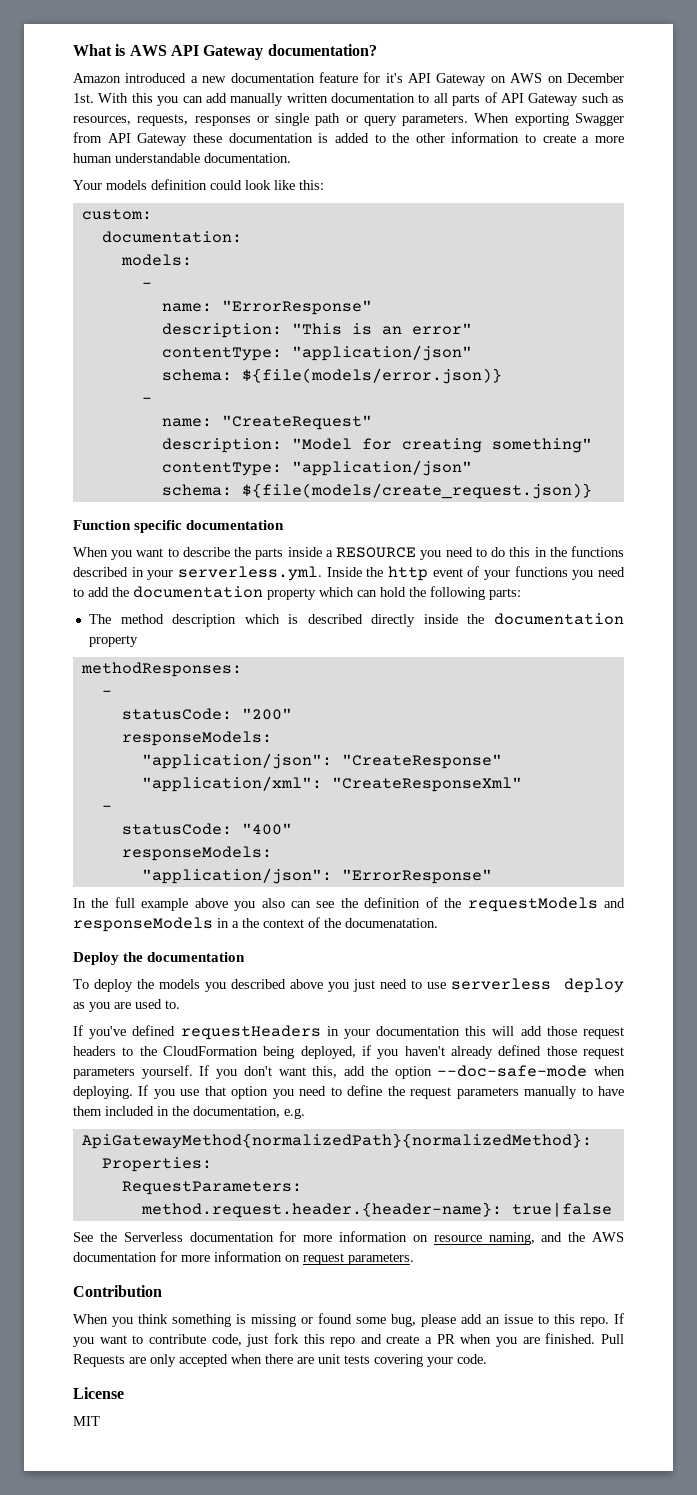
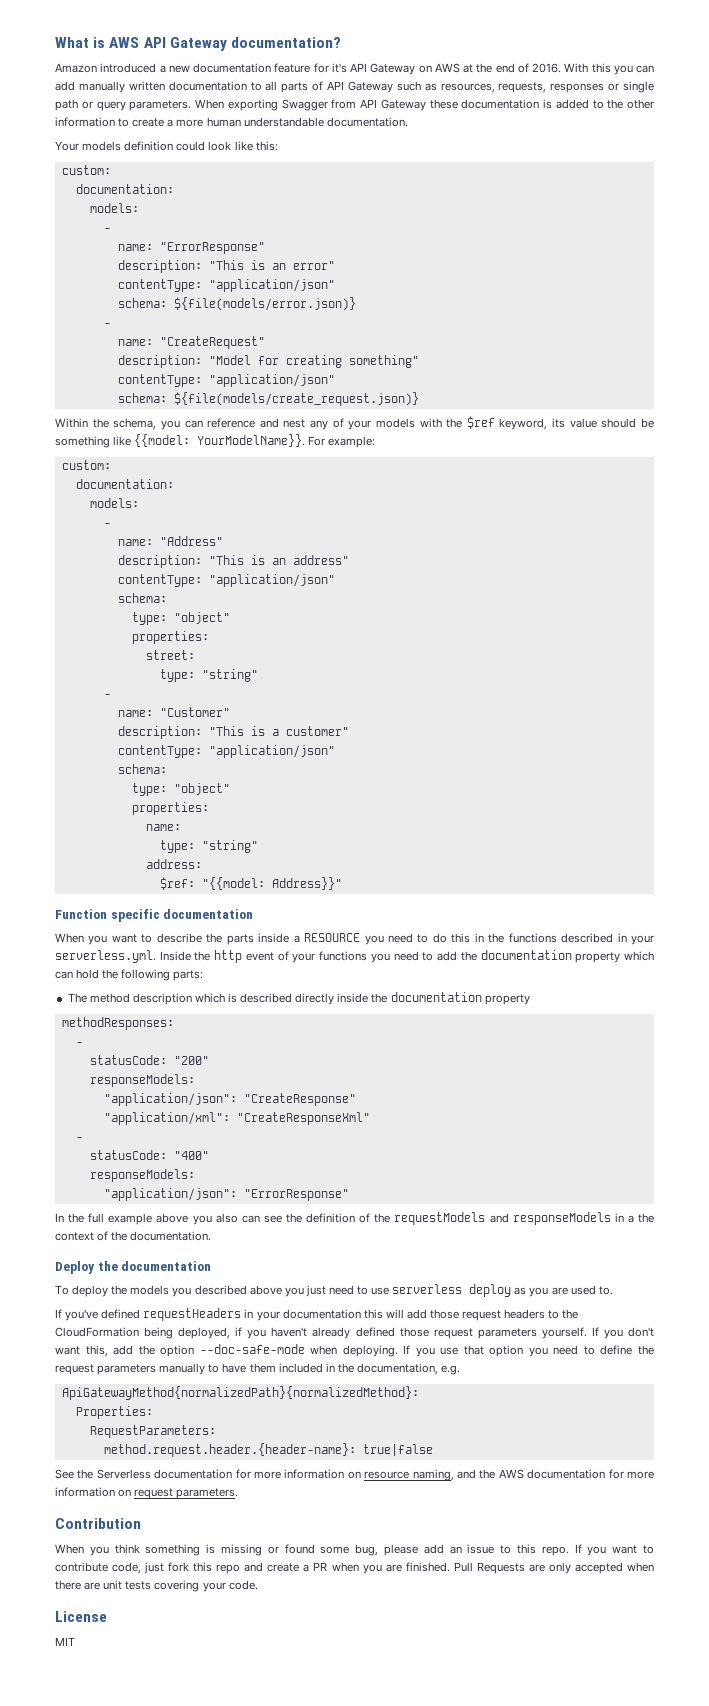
[547,73,624,83] [73,93,94,103] on December 1st. -> [463,63,561,73] at the end of 2016.
(592, 491) none -> [55,416,655,430] [55,434,376,448] [61,460,111,470] [75,479,174,489] [89,498,139,508] [103,523,111,527] [117,536,223,546] [117,555,349,568] [117,574,335,587] [117,593,167,603] [131,612,230,625] [131,631,209,644] [145,650,195,660] [159,669,258,682] [103,694,111,698] [117,707,230,717] [117,726,349,739] [117,745,335,758] [117,764,167,774] [131,783,230,796] [131,802,209,815] [145,824,181,831] [159,840,258,853] [145,859,202,869] [159,877,342,890] // Within the schema, you can reference and nest any of your models with the $ref keyword, its value should be something like {{model: YourModelName}}. For example: // custom: // documentation: // models: // - // name: "Address" // description: "This is an address" // contentType: "application/json" // schema: // type: "object" // properties: // street: // type: "string" // - // name: "Customer" // description: "This is a customer" // contentType: "application/json" // schema: // type: "object" // properties: // name: // type: "string" // address: // $ref: "{{model: Address}}"
[345,918,438,928] documenatation. -> [130,1231,212,1241] documentation.

